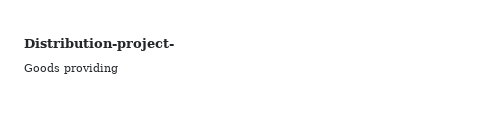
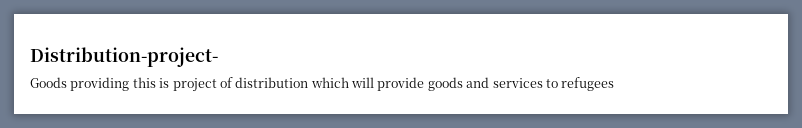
(118, 68) none -> [132,77,615,92] this is project of distribution which will provide goods and services to refugees

